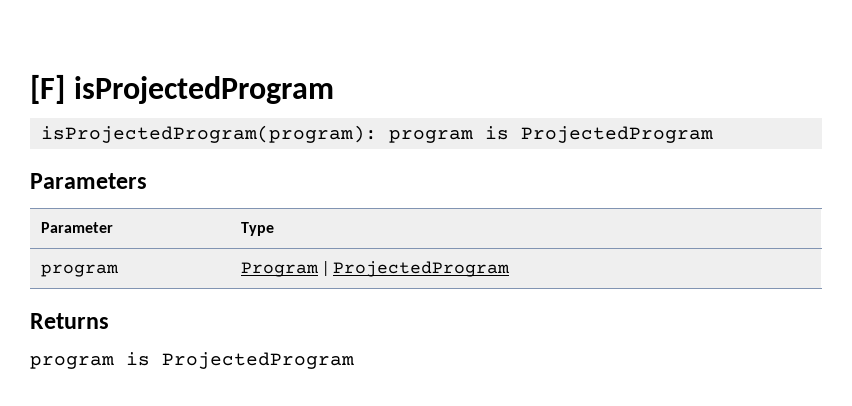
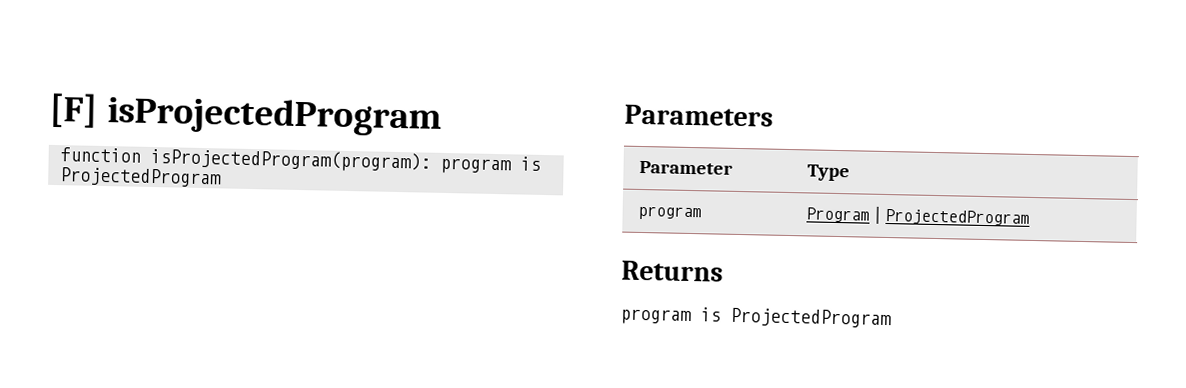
(334, 90) none -> [60,147,142,163] function

